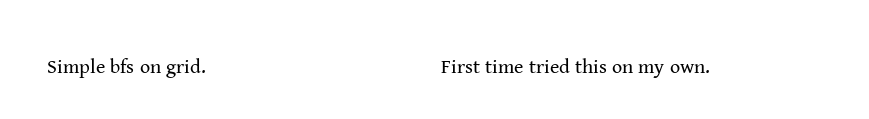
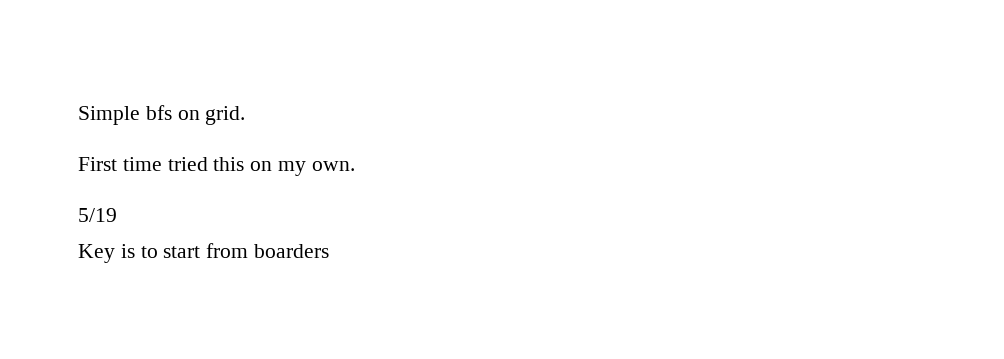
(710, 68) none -> [78,208,117,222] [78,243,330,263] // 5/19 // Key is to start from boarders

